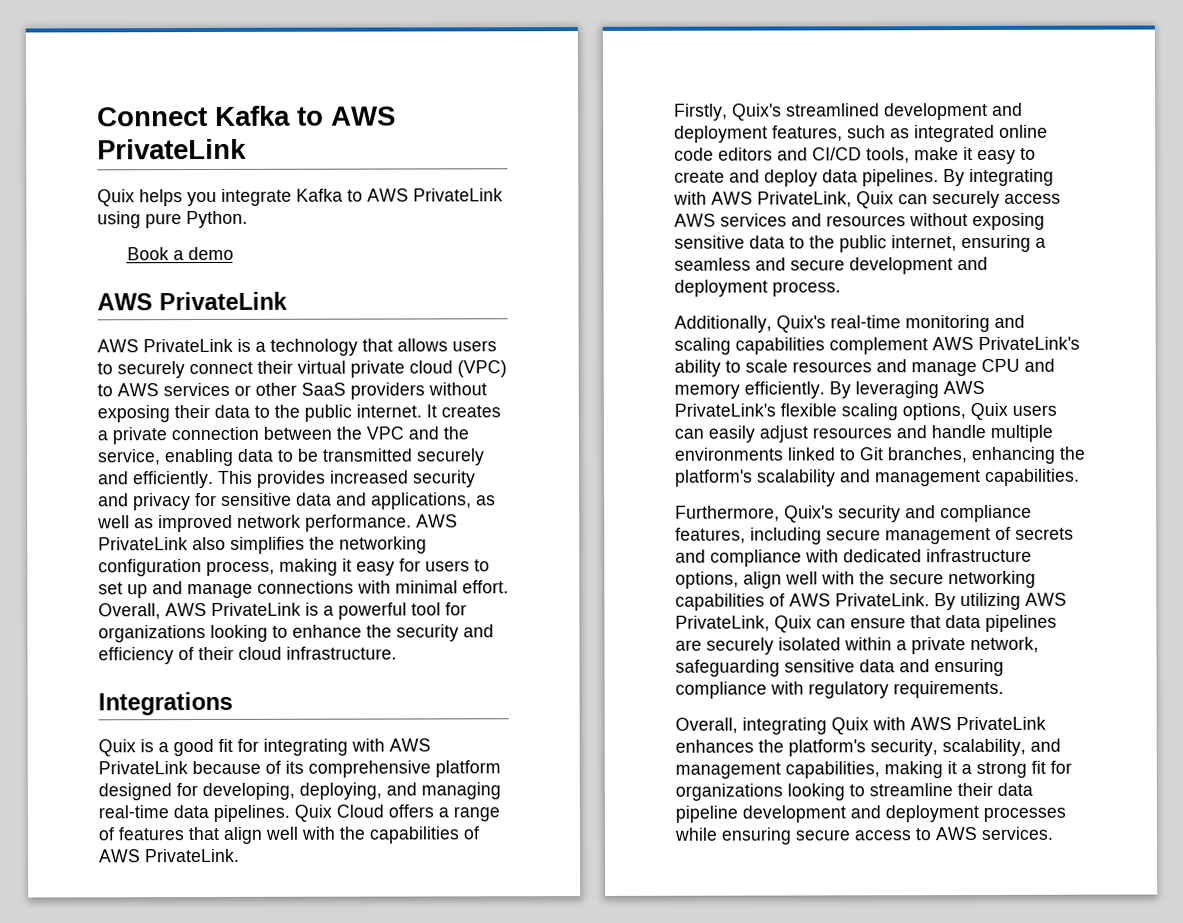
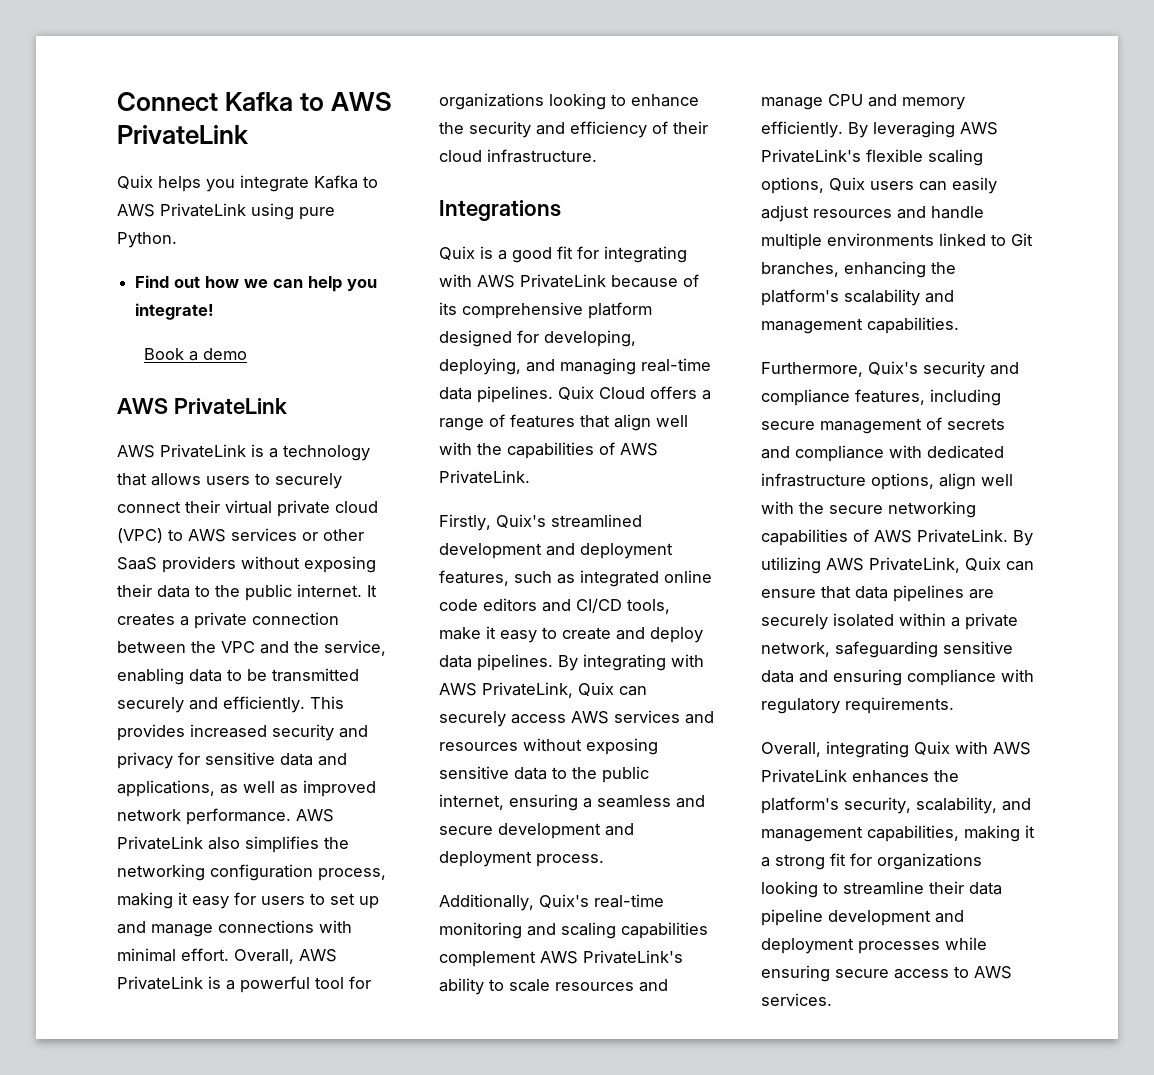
(248, 219) none -> [135,275,378,292] [135,303,215,320] // Find out how we can help you integrate!

